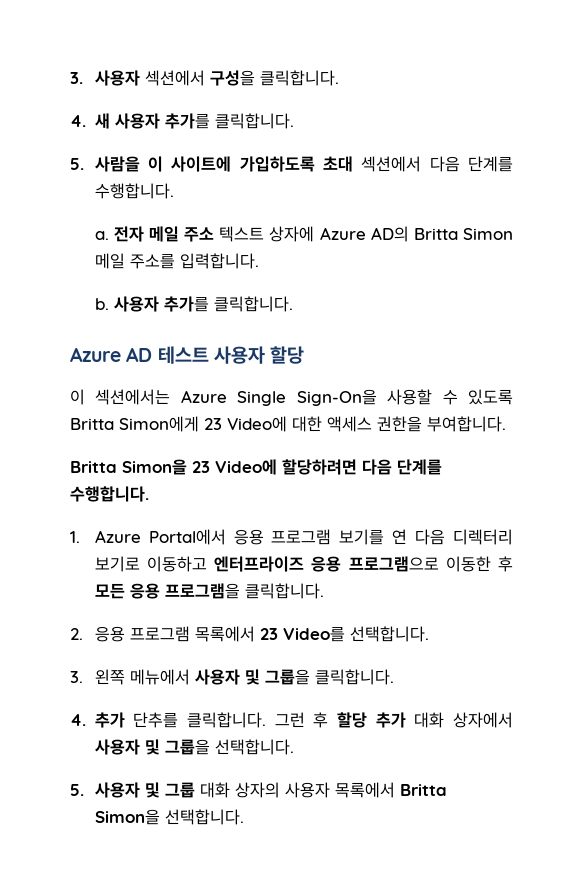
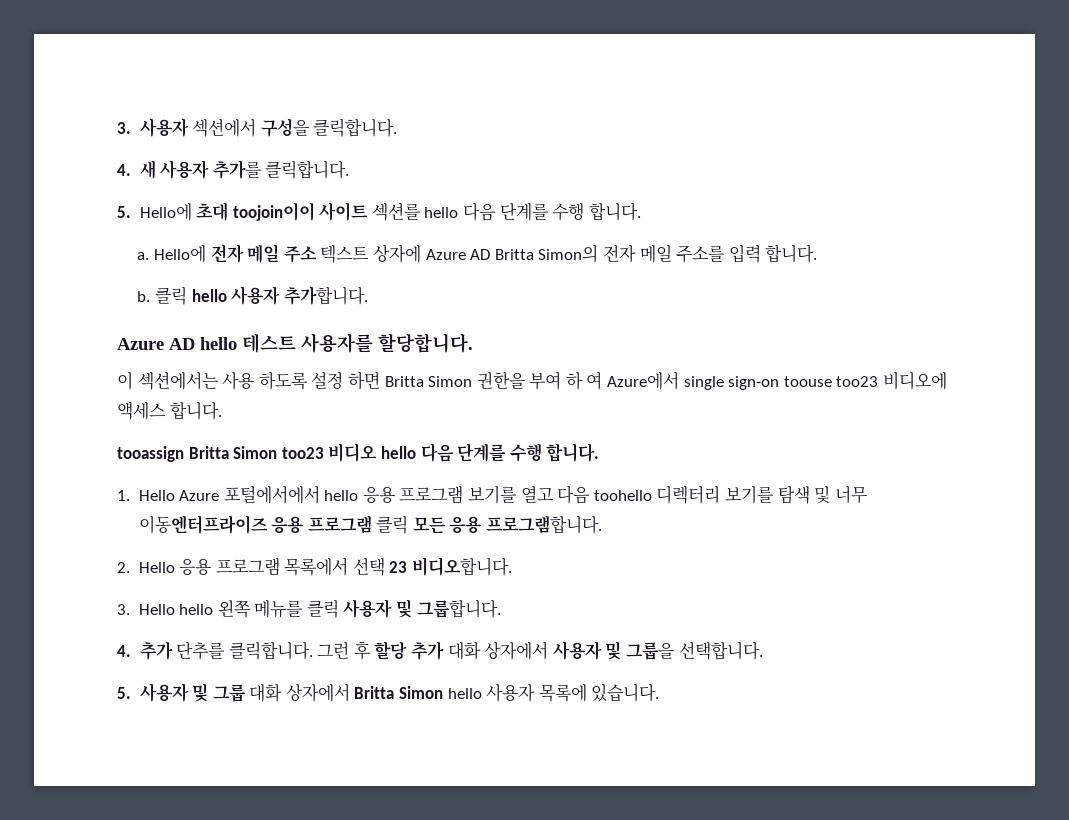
[94,156,513,172] [94,183,174,199] 사람을 이 사이트에 가입하도록 초대 섹션에서 다음 단계를 수행합니다. -> [139,202,641,221] Hello에 초대 toojoin이이 사이트 섹션를 hello 다음 단계를 수행 합니다.
(109, 235) none -> [154,245,207,263] Hello에
[370,226,513,242] [94,253,259,269] [94,296,293,312] [70,346,305,364] [70,389,513,406] [70,416,506,432] [70,459,442,475] [70,486,149,502] [70,529,513,545] [94,556,513,572] [94,583,324,599] AD의 Britta Simon 메일 주소를 입력합니다. // b. 사용자 추가를 클릭합니다. // Azure AD 테스트 사용자 할당 // 이 섹션에서는 Azure Single Sign-On을 사용할 수 있도록 Britta Simon에게 23 Video에 대한 액세스 권한을 부여합니다. // Britta Simon을 23 Video에 할당하려면 다음 단계를 수행합니다. // 1. Azure Portal에서 응용 프로그램 보기를 연 다음 디렉터리 보기로 이동하고 엔터프라이즈 응용 프로그램으로 이동한 후 모든 응용 프로그램을 클릭합니다. -> [470,244,818,263] [137,286,368,305] [117,333,473,353] [117,371,948,390] [117,401,222,420] [117,443,600,462] [117,485,868,504] [138,515,603,534] AD Britta Simon의 전자 메일 주소를 입력 합니다. // b. 클릭 hello 사용자 추가합니다. // Azure AD hello 테스트 사용자를 할당합니다. // 이 섹션에서는 사용 하도록 설정 하면 Britta Simon 권한을 부여 하 여 Azure에서 single sign-on toouse too23 비디오에 액세스 합니다. // tooassign Britta Simon too23 비디오 hello 다음 단계를 수행 합니다. // 1. Hello Azure 포털에서에서 hello 응용 프로그램 보기를 열고 다음 toohello 디렉터리 보기를 탐색 및 너무 이동엔터프라이즈 응용 프로그램 클릭 모든 응용 프로그램합니다.
(83, 634) none -> [138,562,175,573] Hello
[259,626,429,642] [70,669,394,685] 23 Video를 선택합니다. // 3. 왼쪽 메뉴에서 사용자 및 그룹을 클릭합니다. -> [352,557,513,576] [117,599,501,618] 선택 23 비디오합니다. // 3. Hello hello 왼쪽 메뉴를 클릭 사용자 및 그룹합니다.
[234,782,447,798] [94,809,244,825] 상자의 사용자 목록에서 Britta Simon을 선택합니다. -> [285,683,660,702] 상자에서 Britta Simon hello 사용자 목록에 있습니다.

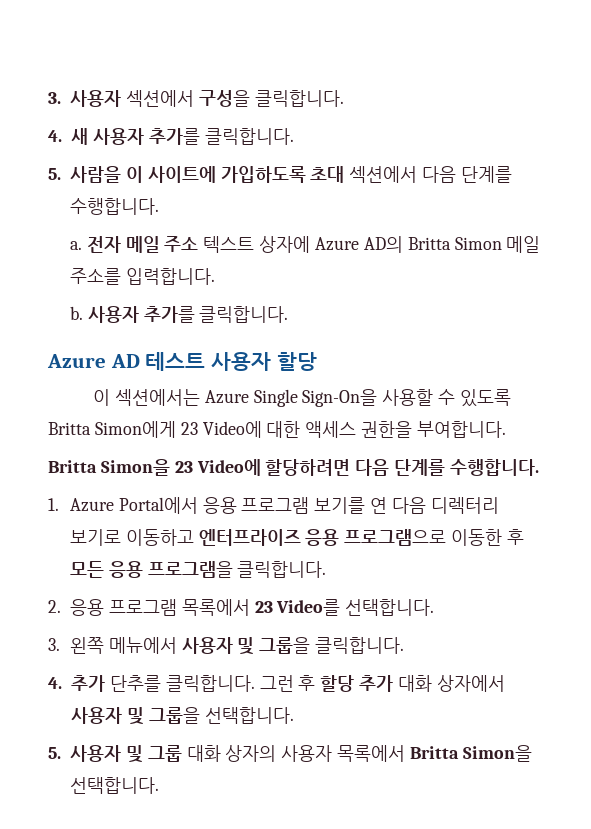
[139,202,641,221] Hello에 초대 toojoin이이 사이트 섹션를 hello 다음 단계를 수행 합니다. -> [70,166,513,183] [70,198,159,215] 사람을 이 사이트에 가입하도록 초대 섹션에서 다음 단계를 수행합니다.
[154,245,207,263] Hello에 -> (82, 245) none
[470,244,818,263] [137,286,368,305] [117,333,473,353] [117,371,948,390] [117,401,222,420] [117,443,600,462] [117,485,868,504] [138,515,603,534] AD Britta Simon의 전자 메일 주소를 입력 합니다. // b. 클릭 hello 사용자 추가합니다. // Azure AD hello 테스트 사용자를 할당합니다. // 이 섹션에서는 사용 하도록 설정 하면 Britta Simon 권한을 부여 하 여 Azure에서 single sign-on toouse too23 비디오에 액세스 합니다. // tooassign Britta Simon too23 비디오 hello 다음 단계를 수행 합니다. // 1. Hello Azure 포털에서에서 hello 응용 프로그램 보기를 열고 다음 toohello 디렉터리 보기를 탐색 및 너무 이동엔터프라이즈 응용 프로그램 클릭 모든 응용 프로그램합니다. -> [363,236,541,253] [69,268,215,285] [69,306,289,323] [47,352,317,371] [93,389,512,407] [48,421,507,438] [48,459,540,476] [48,497,499,514] [69,529,524,546] [69,561,327,578] AD의 Britta Simon 메일 주소를 입력합니다. // b. 사용자 추가를 클릭합니다. // Azure AD 테스트 사용자 할당 // 이 섹션에서는 Azure Single Sign-On을 사용할 수 있도록 Britta Simon에게 23 Video에 대한 액세스 권한을 부여합니다. // Britta Simon을 23 Video에 할당하려면 다음 단계를 수행합니다. // 1. Azure Portal에서 응용 프로그램 보기를 연 다음 디렉터리 보기로 이동하고 엔터프라이즈 응용 프로그램으로 이동한 후 모든 응용 프로그램을 클릭합니다.
[138,562,175,573] Hello -> (61, 606) none
[352,557,513,576] [117,599,501,618] 선택 23 비디오합니다. // 3. Hello hello 왼쪽 메뉴를 클릭 사용자 및 그룹합니다. -> [254,599,435,616] [48,637,405,655] 23 Video를 선택합니다. // 3. 왼쪽 메뉴에서 사용자 및 그룹을 클릭합니다.
[285,683,660,702] 상자에서 Britta Simon hello 사용자 목록에 있습니다. -> [225,745,532,762] [70,777,159,794] 상자의 사용자 목록에서 Britta Simon을 선택합니다.

